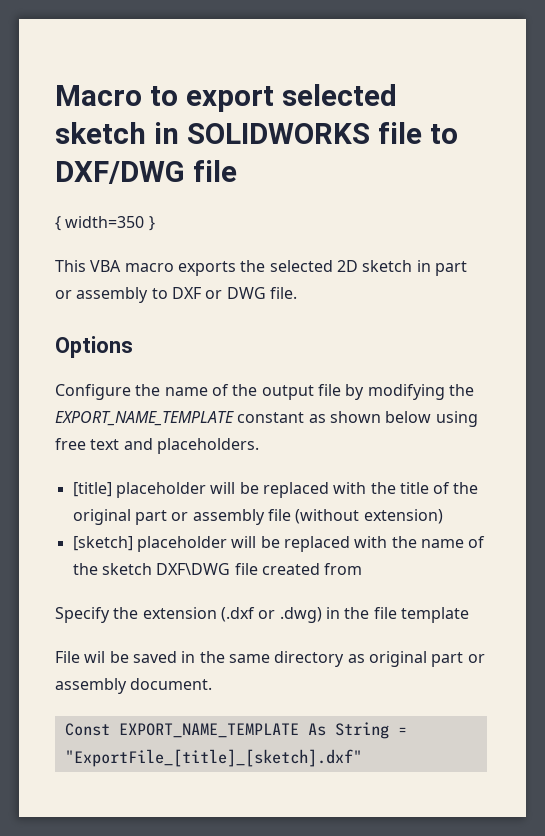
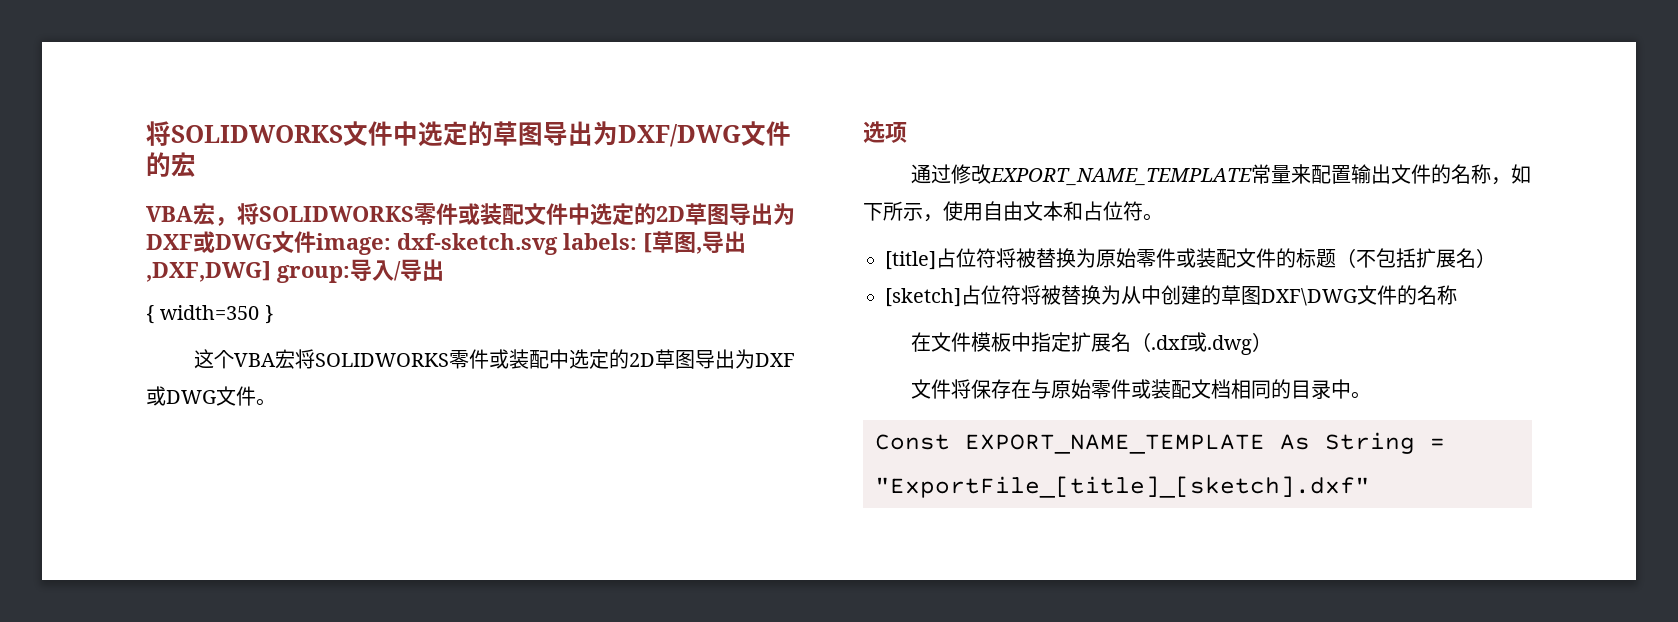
[55,84,397,112] [55,122,458,144] [55,160,237,184] [55,216,155,231] [55,260,467,276] [55,287,297,303] [55,336,133,358] [55,384,474,400] [55,411,478,427] [55,438,259,454] [72,482,479,498] [72,509,443,525] [72,536,486,552] [72,563,363,575] [55,607,469,623] [55,651,485,667] [55,678,213,694] Macro to export selected sketch in SOLIDWORKS file to DXF/DWG file // { width=350 } // This VBA macro exports the selected 2D sketch in part or assembly to DXF or DWG file. // Options // Configure the name of the output file by modifying the EXPORT_NAME_TEMPLATE constant as shown below using free text and placeholders. // [title] placeholder will be replaced with the title of the original part or assembly file (without extension) // [sketch] placeholder will be replaced with the name of the sketch DXF\DWG file created from // Specify the extension (.dxf or .dwg) in the file template // File wil be saved in the same directory as original part or assembly document. -> [146,121,791,147] [146,152,196,177] [146,203,795,226] [146,231,746,255] [146,259,444,283] [146,305,274,324] [194,349,796,369] [146,386,276,406] [863,121,907,143] [911,164,1532,186] [863,201,1163,222] [885,248,1496,270] [885,285,1457,307] [911,332,1273,355] [911,379,1372,399] 将SOLIDWORKS文件中选定的草图导出为DXF/DWG文件的宏 // VBA宏，将SOLIDWORKS零件或装配文件中选定的2D草图导出为DXF或DWG文件image: dxf-sketch.svg labels: [草图,导出,DXF,DWG] group:导入/导出 // { width=350 } // 这个VBA宏将SOLIDWORKS零件或装配中选定的2D草图导出为DXF或DWG文件。 // 选项 // 通过修改EXPORT_NAME_TEMPLATE常量来配置输出文件的名称，如下所示，使用自由文本和占位符。 // [title]占位符将被替换为原始零件或装配文件的标题（不包括扩展名） // [sketch]占位符将被替换为从中创建的草图DXF\DWG文件的名称 // 在文件模板中指定扩展名（.dxf或.dwg） // 文件将保存在与原始零件或装配文档相同的目录中。

